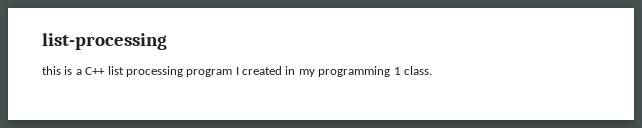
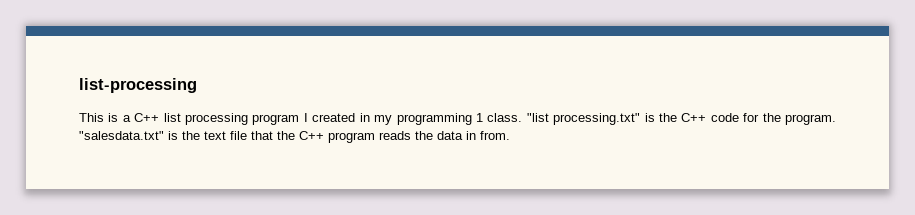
[42,66,61,75] this -> [79,113,104,122] This
(432, 70) none -> [526,113,836,125] [79,131,510,143] "list processing.txt" is the C++ code for the program. "salesdata.txt" is the text file that the C++ program reads the data in from.

